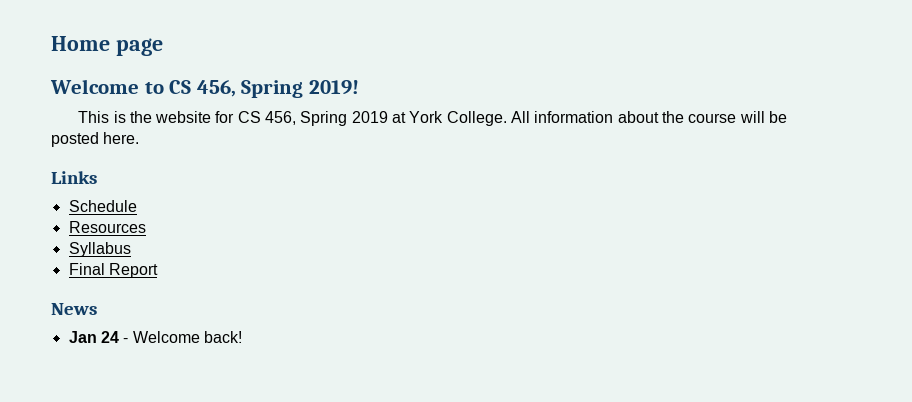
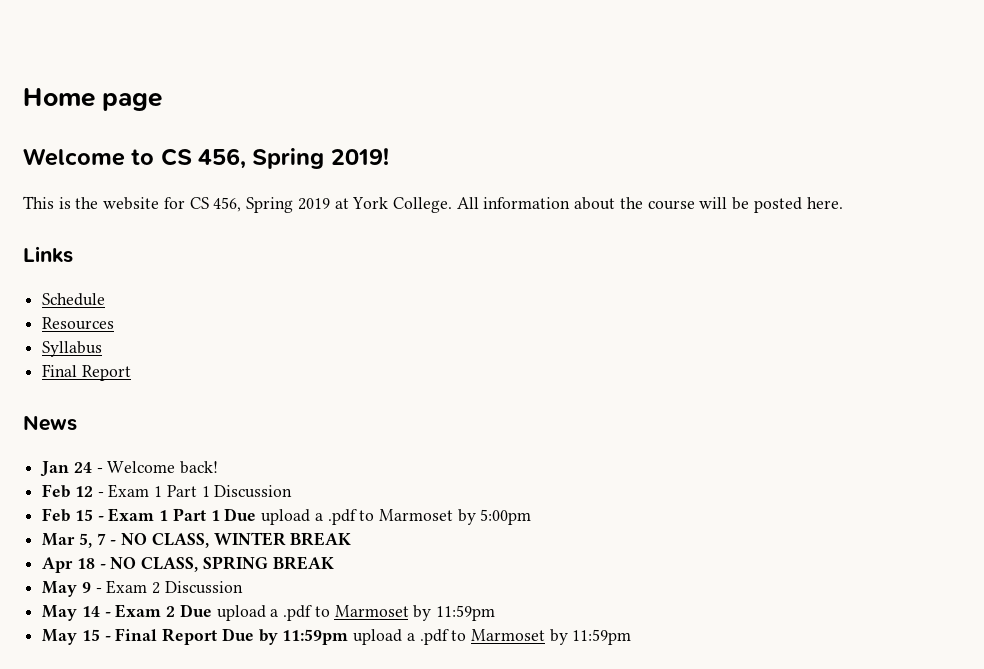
(242, 337) none -> [42,484,293,498] [42,508,532,525] [42,532,352,548] [42,556,334,573] [42,580,243,597] [42,604,495,621] [42,628,632,645] // Feb 12 - Exam 1 Part 1 Discussion // Feb 15 - Exam 1 Part 1 Due upload a .pdf to Marmoset by 5:00pm // Mar 5, 7 - NO CLASS, WINTER BREAK // Apr 18 - NO CLASS, SPRING BREAK // May 9 - Exam 2 Discussion // May 14 - Exam 2 Due upload a .pdf to Marmoset by 11:59pm // May 15 - Final Report Due by 11:59pm upload a .pdf to Marmoset by 11:59pm

